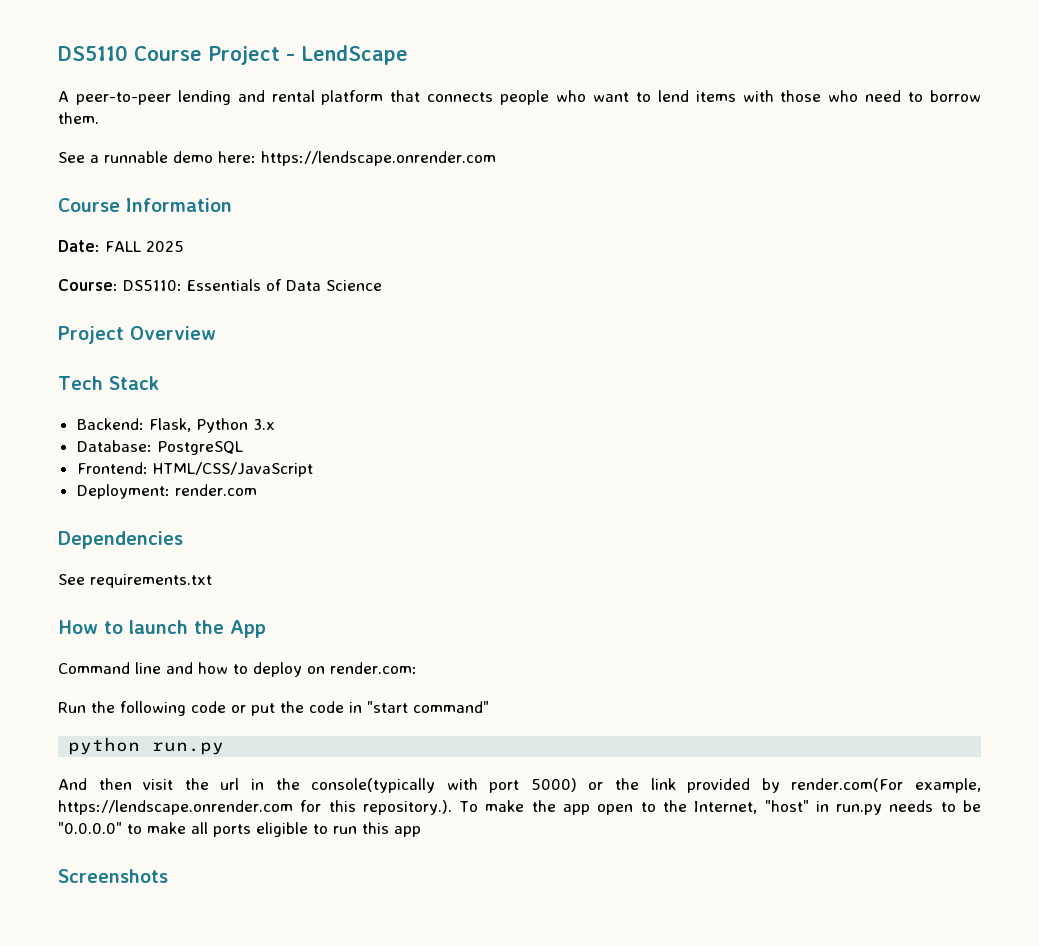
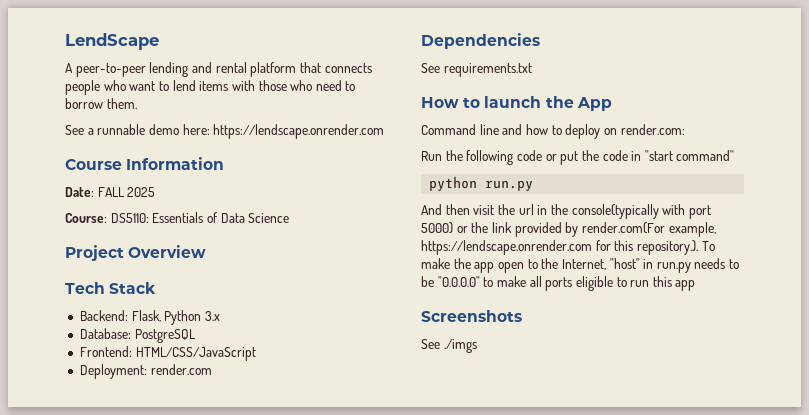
[58,45,295,65] DS5110 Course Project - -> (65, 41) none
(168, 876) none -> [421,339,477,353] // See ./imgs

